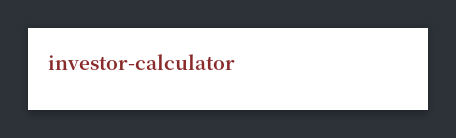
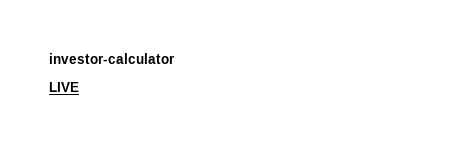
(235, 62) none -> [49,82,79,92] // LIVE

